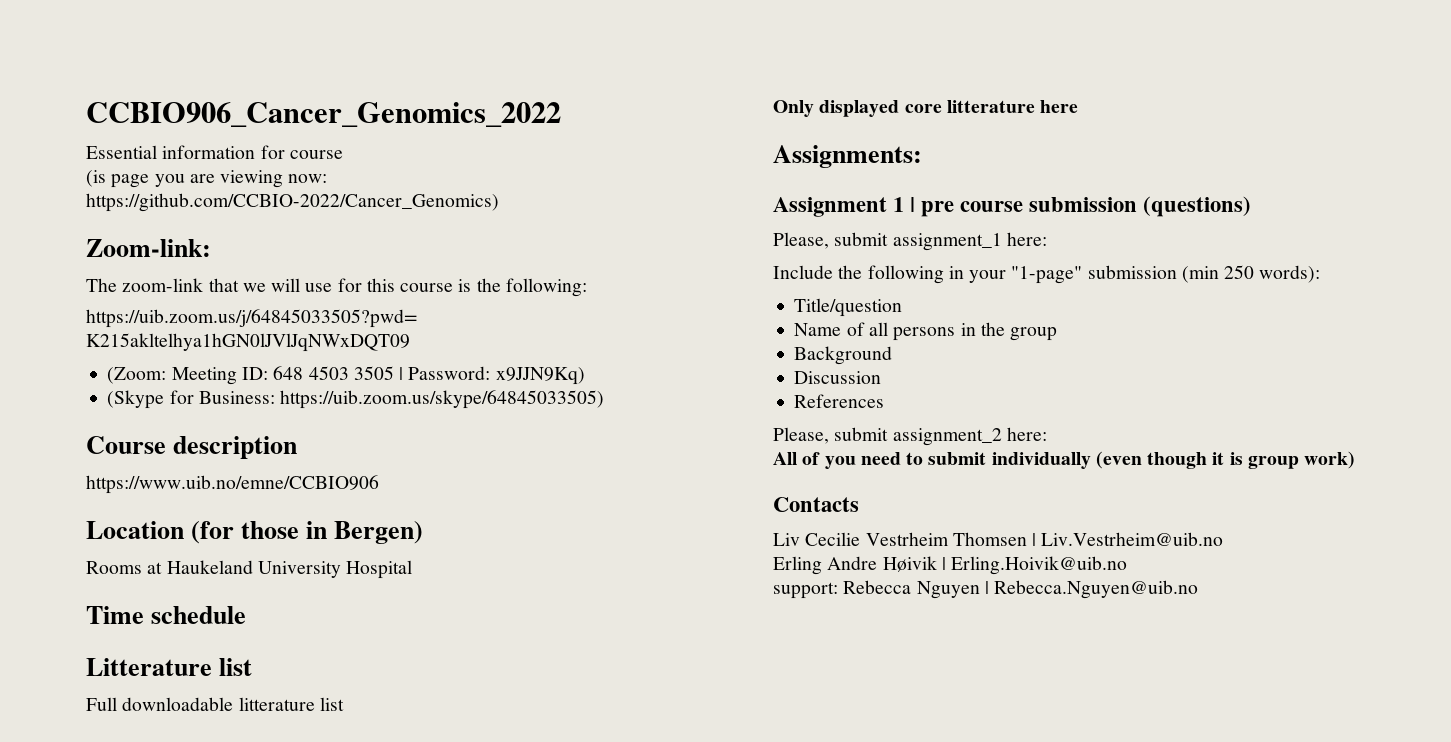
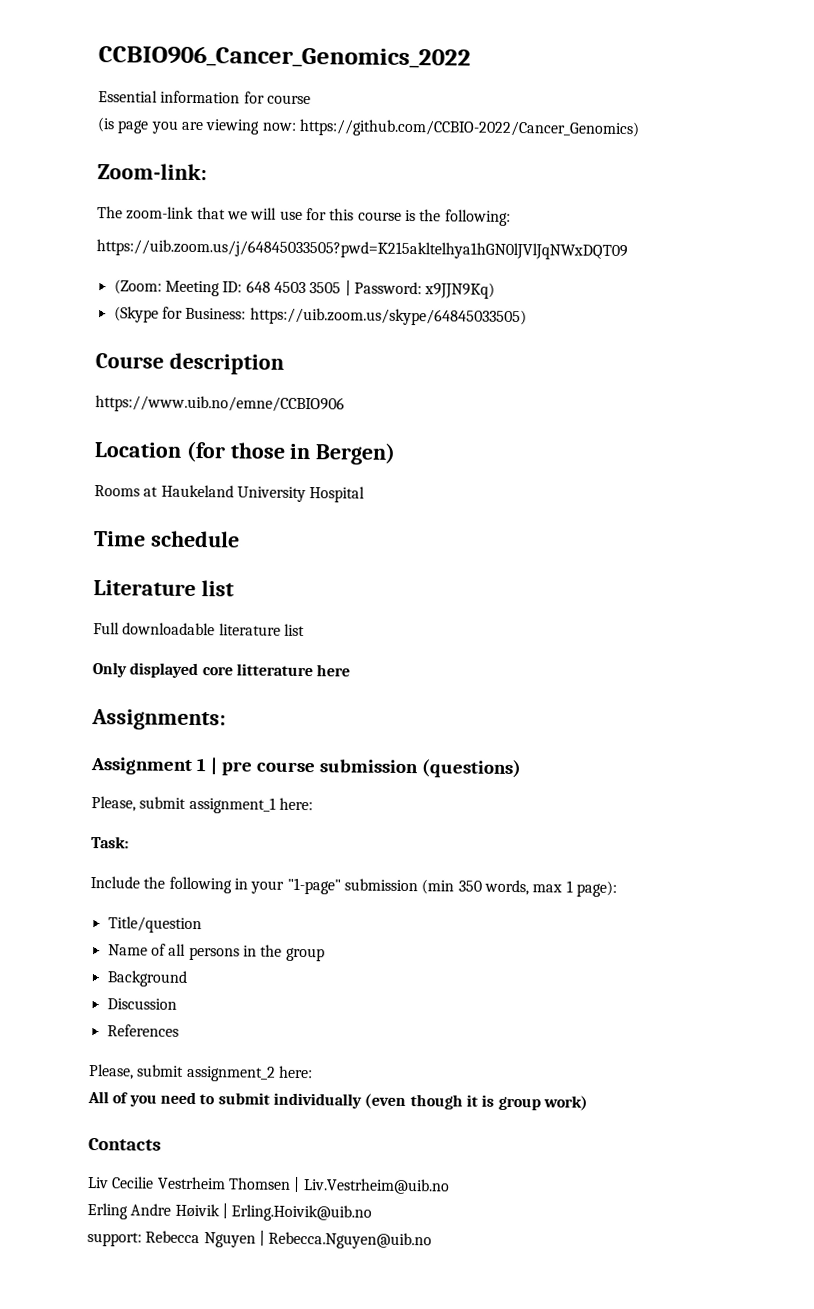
[86,658,212,676] Litterature -> [93,580,196,597] Literature
[238,697,315,711] litterature -> [218,623,281,636] literature
(1047, 239) none -> [91,836,129,849] // Task:
[1224,265,1321,283] 250 words): -> [457,879,617,897] 350 words, max 1 page):

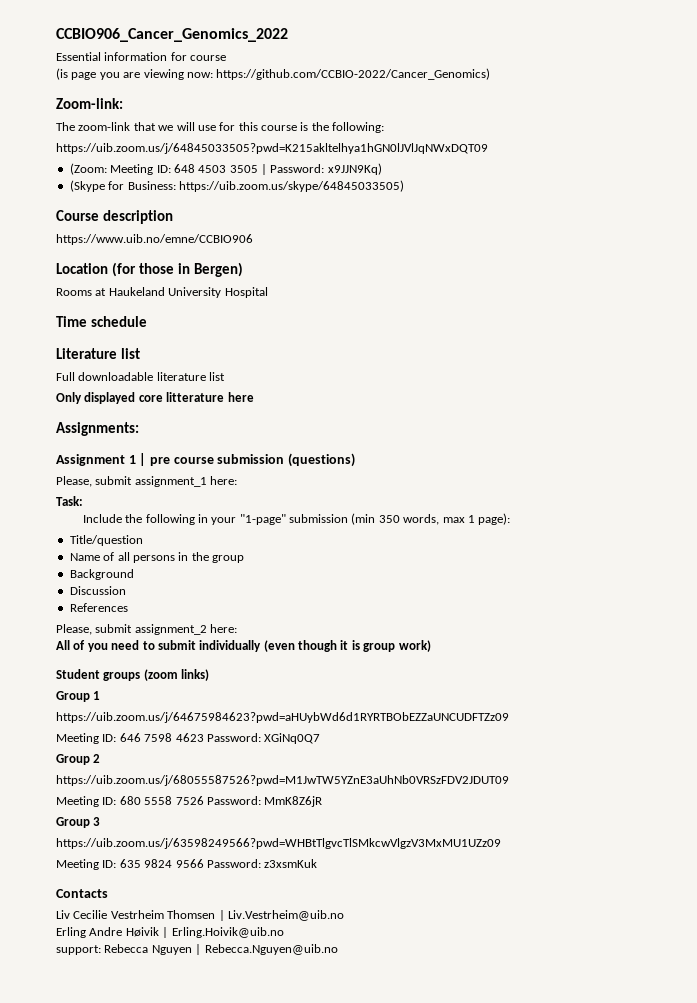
(588, 1103) none -> [56,669,210,681] [56,691,101,702] [56,712,509,723] [56,733,321,744] [56,754,101,765] [56,775,509,786] [56,796,323,807] [56,817,101,828] [56,838,501,849] [56,859,318,870] // Student groups (zoom links) // Group 1 // https://uib.zoom.us/j/64675984623?pwd=aHUybWd6d1RYRTBObEZZaUNCUDFTZz09 // Meeting ID: 646 7598 4623 Password: XGiNq0Q7 // Group 2 // https://uib.zoom.us/j/68055587526?pwd=M1JwTW5YZnE3aUhNb0VRSzFDV2JDUT09 // Meeting ID: 680 5558 7526 Password: MmK8Z6jR // Group 3 // https://uib.zoom.us/j/63598249566?pwd=WHBtTlgvcTlSMkcwVlgzV3MxMU1UZz09 // Meeting ID: 635 9824 9566 Password: z3xsmKuk

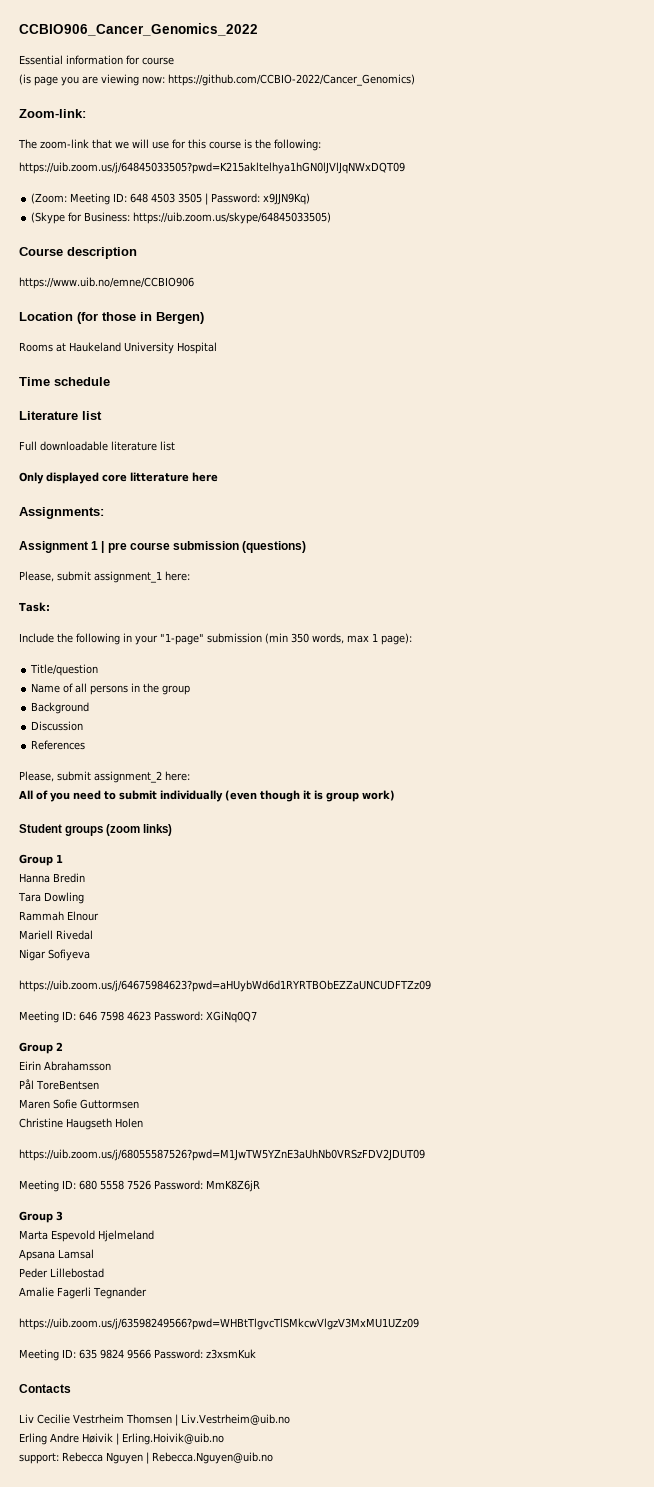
(101, 695) none -> [19,873,85,883] [18,892,84,904] [19,911,99,921] [19,930,93,940] [19,949,90,961] // Hanna Bredin // Tara Dowling // Rammah Elnour // Mariell Rivedal // Nigar Sofiyeva
(101, 758) none -> [19,1061,111,1071] [19,1079,99,1090] [19,1099,139,1109] [19,1118,143,1130] // Eirin Abrahamsson // Pål ToreBentsen // Maren Sofie Guttormsen // Christine Haugseth Holen
(101, 821) none -> [19,1230,154,1242] [19,1249,94,1261] [19,1268,104,1278] [19,1287,147,1299] // Marta Espevold Hjelmeland // Apsana Lamsal // Peder Lillebostad // Amalie Fagerli Tegnander

